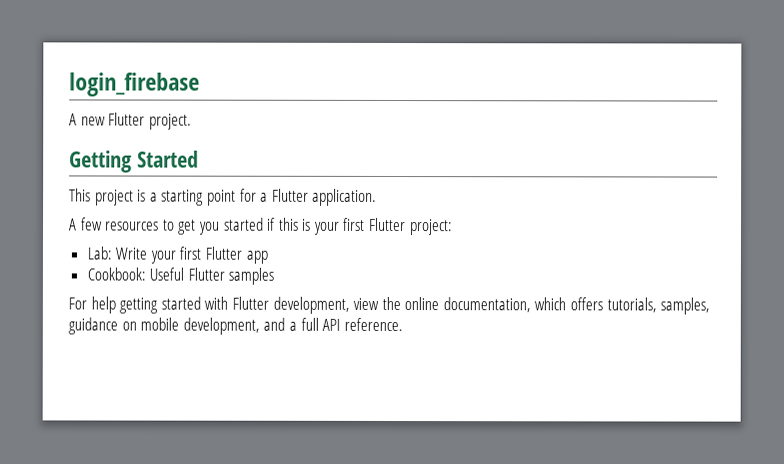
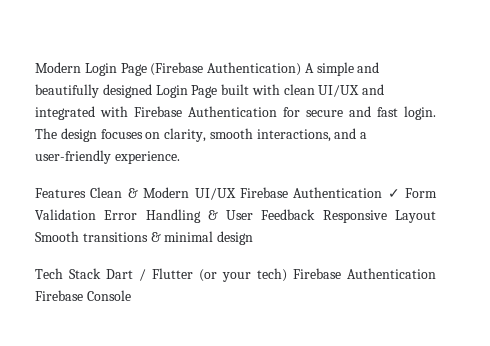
[69,72,200,97] [69,112,192,130] [69,150,199,173] [69,188,378,206] [69,217,453,236] [86,246,268,264] [86,267,275,285] [68,296,711,315] [68,317,403,335] login_firebase // A new Flutter project. // Getting Started // This project is a starting point for a Flutter application. // A few resources to get you started if this is your first Flutter project: // Lab: Write your first Flutter app // Cookbook: Useful Flutter samples // For help getting started with Flutter development, view the online documentation, which offers tutorials, samples, guidance on mobile development, and a full API reference. -> [35,62,380,76] [35,84,385,98] [35,106,436,120] [35,128,368,142] [35,150,180,164] [35,187,437,200] [35,209,436,223] [35,231,254,245] [35,268,436,282] [35,290,131,301] Modern Login Page (Firebase Authentication) A simple and beautifully designed Login Page built with clean UI/UX and integrated with Firebase Authentication for secure and fast login. The design focuses on clarity, smooth interactions, and a user-friendly experience. // Features Clean & Modern UI/UX Firebase Authentication ✓ Form Validation Error Handling & User Feedback Responsive Layout Smooth transitions & minimal design // Tech Stack Dart / Flutter (or your tech) Firebase Authentication Firebase Console

